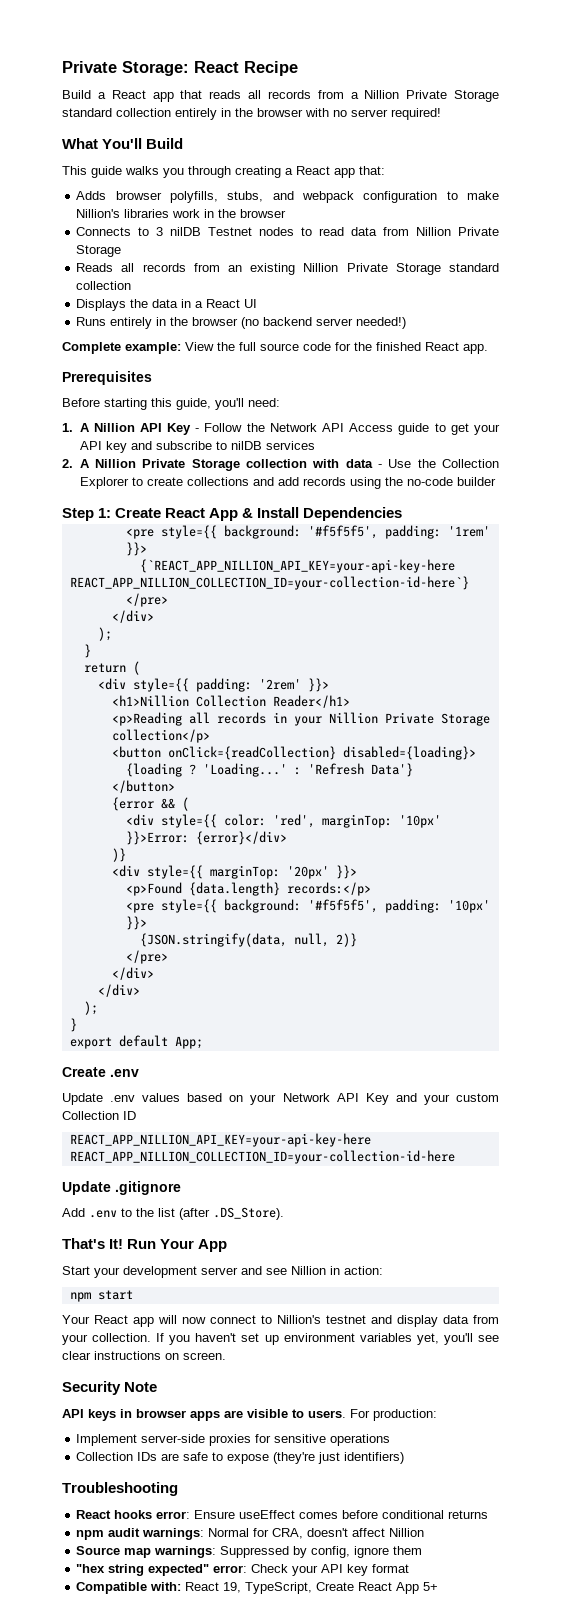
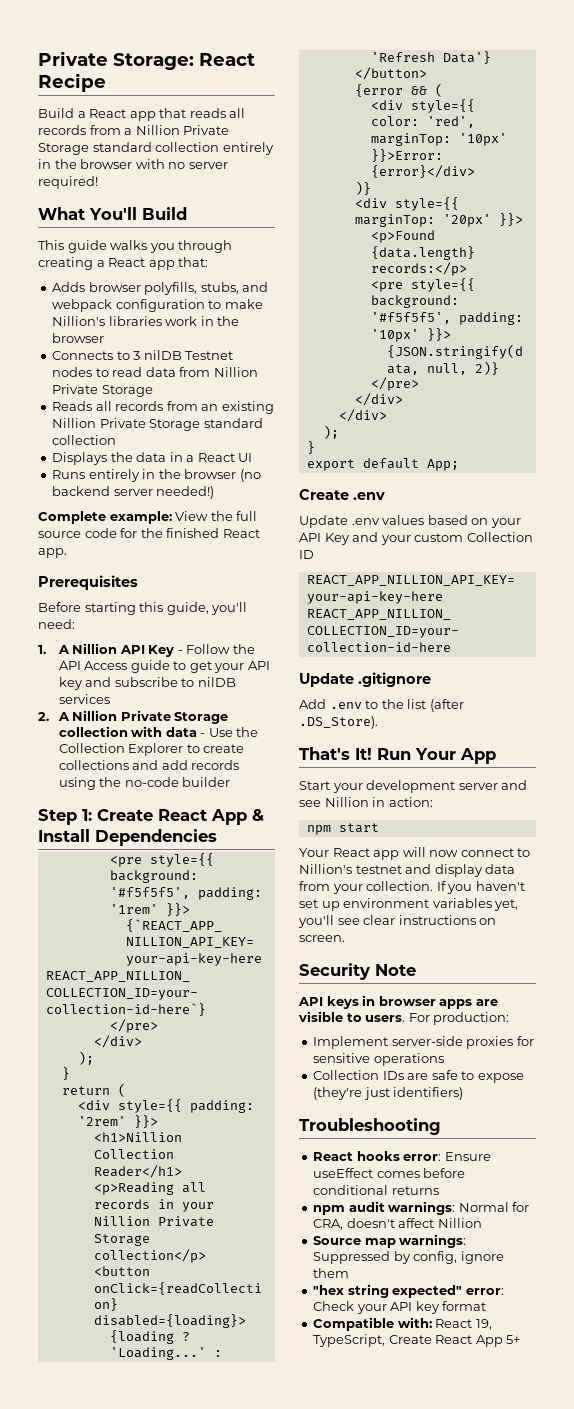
[269,423,317,432] Network -> (255, 649) none
[282,1093,330,1102] Network -> (521, 523) none

